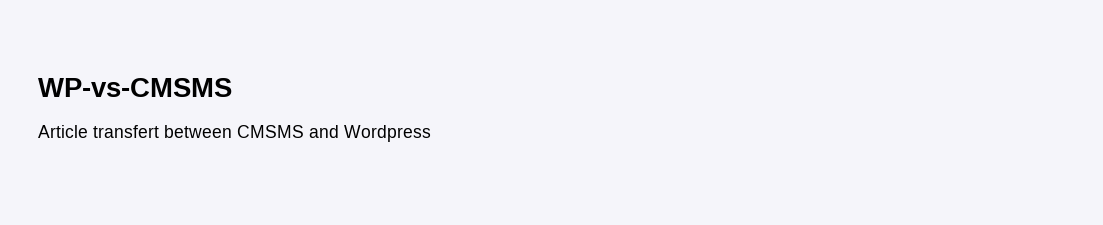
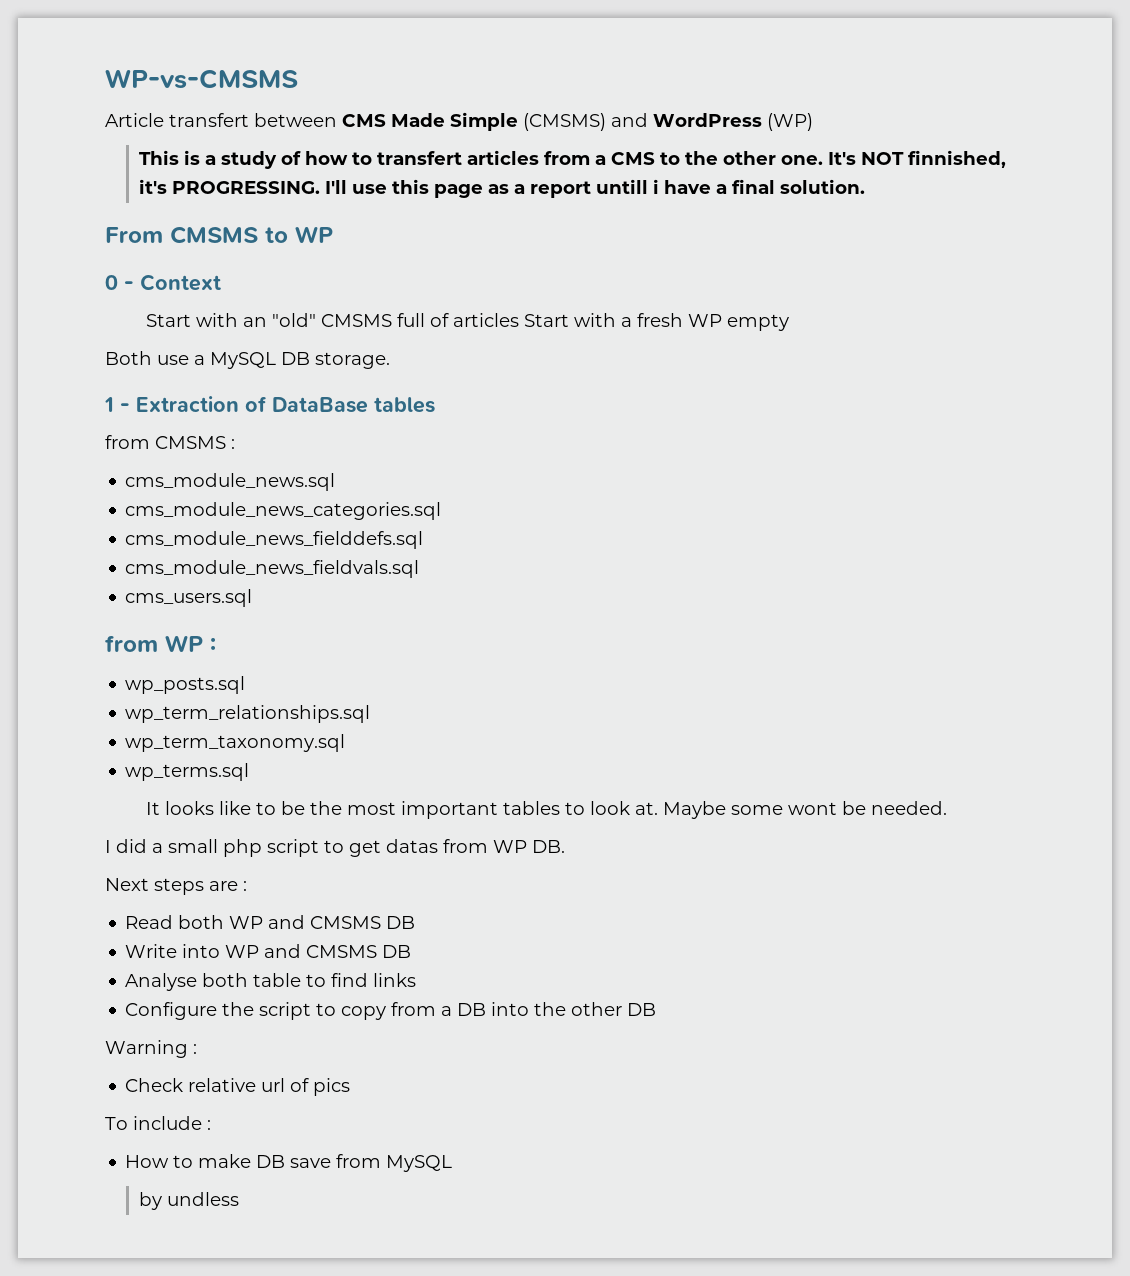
[237,125,431,142] CMSMS and Wordpress -> [342,112,813,131] [139,150,1007,169] [139,179,866,198] [105,226,333,244] [105,274,221,291] [145,313,789,331] [105,351,390,369] [104,396,435,413] [105,435,235,449] [125,473,336,491] [125,502,442,520] [125,531,424,549] [125,560,420,578] [125,589,253,607] [105,635,216,652] [125,676,246,694] [125,705,371,723] [125,734,346,752] [125,763,250,781] [145,801,947,819] [105,839,565,857] [105,878,247,895] [125,915,416,929] [125,944,412,958] [125,973,417,991] [125,1002,657,1020] [105,1040,197,1058] [125,1078,351,1096] [105,1116,211,1130] [125,1154,453,1172] [139,1192,240,1210] CMS Made Simple (CMSMS) and WordPress (WP) // This is a study of how to transfert articles from a CMS to the other one. It's NOT finnished, it's PROGRESSING. I'll use this page as a report untill i have a final solution. // From CMSMS to WP // 0 - Context // Start with an "old" CMSMS full of articles Start with a fresh WP empty // Both use a MySQL DB storage. // 1 - Extraction of DataBase tables // from CMSMS : // cms_module_news.sql // cms_module_news_categories.sql // cms_module_news_fielddefs.sql // cms_module_news_fieldvals.sql // cms_users.sql // from WP : // wp_posts.sql // wp_term_relationships.sql // wp_term_taxonomy.sql // wp_terms.sql // It looks like to be the most important tables to look at. Maybe some wont be needed. // I did a small php script to get datas from WP DB. // Next steps are : // Read both WP and CMSMS DB // Write into WP and CMSMS DB // Analyse both table to find links // Configure the script to copy from a DB into the other DB // Warning : // Check relative url of pics // To include : // How to make DB save from MySQL // by undless

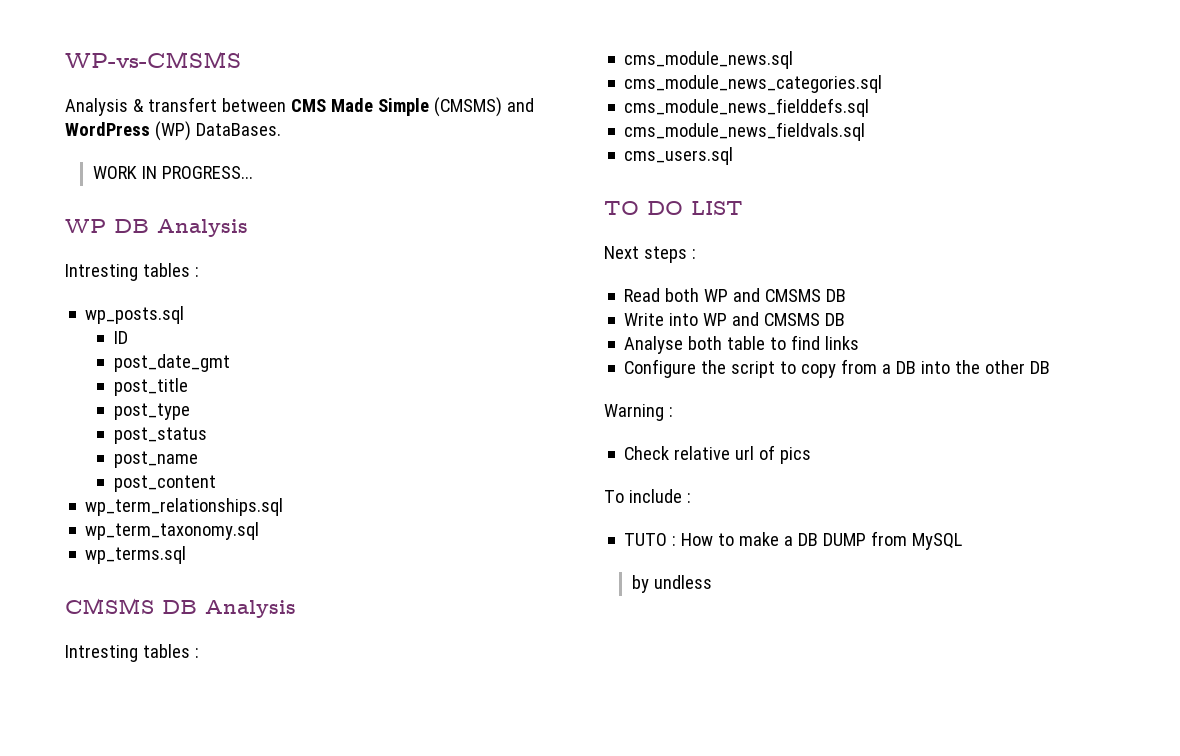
[105,113,164,127] Article -> [65,98,144,116] Analysis &
[139,150,1007,169] [139,179,866,198] [105,226,333,244] [105,274,221,291] [145,313,789,331] [105,351,390,369] [104,396,435,413] [105,435,226,449] // This is a study of how to transfert articles from a CMS to the other one. It's NOT finnished, it's PROGRESSING. I'll use this page as a report untill i have a final solution. // From CMSMS to WP // 0 - Context // Start with an "old" CMSMS full of articles Start with a fresh WP empty // Both use a MySQL DB storage. // 1 - Extraction of DataBase tables // from CMSMS -> [195,123,281,136] [93,166,254,179] [65,219,248,237] [65,263,199,281] [85,306,185,324] [113,331,128,344] [113,354,230,372] [113,378,188,396] [113,403,190,420] [113,427,207,444] [113,451,198,468] [113,475,216,492] [85,498,284,516] [85,522,260,540] [85,546,187,564] [65,598,296,618] [65,644,190,662] DataBases. // WORK IN PROGRESS... // WP DB Analysis // Intresting tables : // wp_posts.sql // ID // post_date_gmt // post_title // post_type // post_status // post_name // post_content // wp_term_relationships.sql // wp_term_taxonomy.sql // wp_terms.sql // CMSMS DB Analysis // Intresting tables
[105,635,216,652] [125,676,246,694] [125,705,371,723] [125,734,346,752] [125,763,250,781] [145,801,947,819] [105,839,565,857] from WP : // wp_posts.sql // wp_term_relationships.sql // wp_term_taxonomy.sql // wp_terms.sql // It looks like to be the most important tables to look at. Maybe some wont be needed. // I did a small php script to get datas from WP DB. -> [604,201,743,215] TO DO LIST
[209,881,238,891] are -> (687, 254) none
(211, 1125) none -> [624,533,677,546] TUTO :
[256,1155,332,1168] DB save -> [784,533,867,546] a DB DUMP

